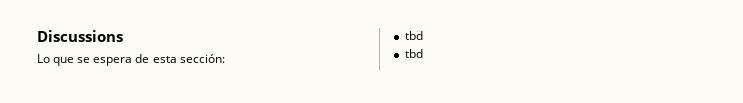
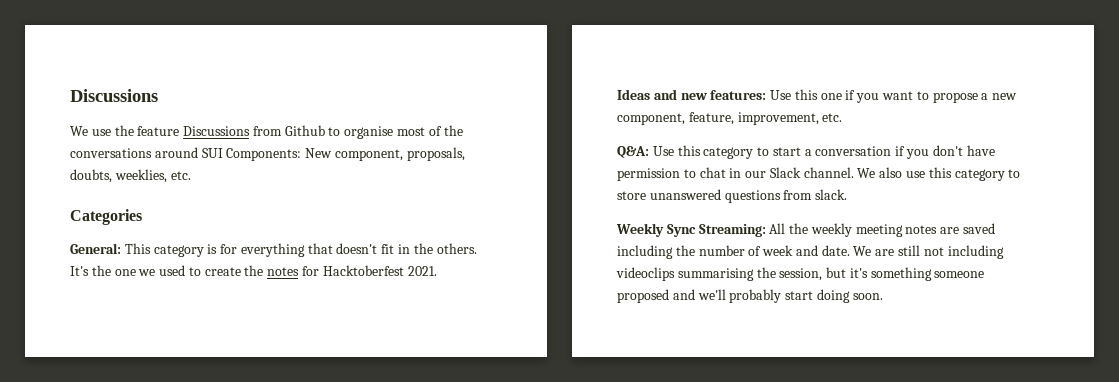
[37,54,225,66] [404,31,423,40] [404,49,423,58] Lo que se espera de esta sección: // tbd // tbd -> [70,125,463,139] [70,147,465,161] [70,169,191,183] [70,209,142,225] [70,243,477,257] [70,265,437,276] [617,89,1018,103] [617,112,843,125] [617,145,995,159] [617,167,1021,181] [617,189,848,203] [616,223,996,237] [617,245,1004,259] [616,267,985,281] [617,289,883,303] We use the feature Discussions from Github to organise most of the conversations around SUI Components: New component, proposals, doubts, weeklies, etc. // Categories // General: This category is for everything that doesn't fit in the others. It's the one we used to create the notes for Hacktoberfest 2021. // Ideas and new features: Use this one if you want to propose a new component, feature, improvement, etc. // Q&A: Use this category to start a conversation if you don't have permission to chat in our Slack channel. We also use this category to store unanswered questions from slack. // Weekly Sync Streaming: All the weekly meeting notes are saved including the number of week and date. We are still not including videoclips summarising the session, but it's something someone proposed and we'll probably start doing soon.

